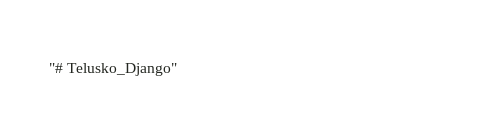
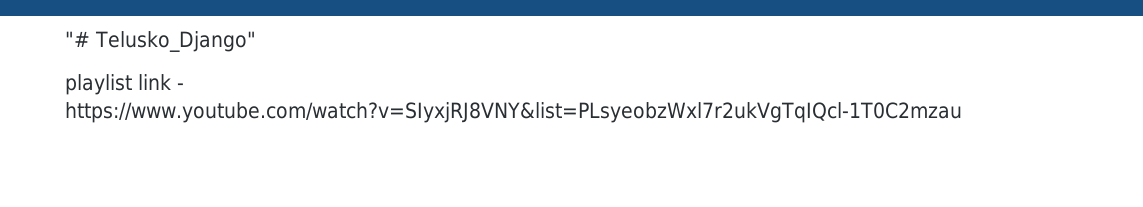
(178, 69) none -> [65,74,184,95] [65,102,962,123] // playlist link - https://www.youtube.com/watch?v=SIyxjRJ8VNY&list=PLsyeobzWxl7r2ukVgTqIQcl-1T0C2mzau

